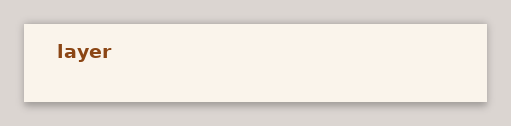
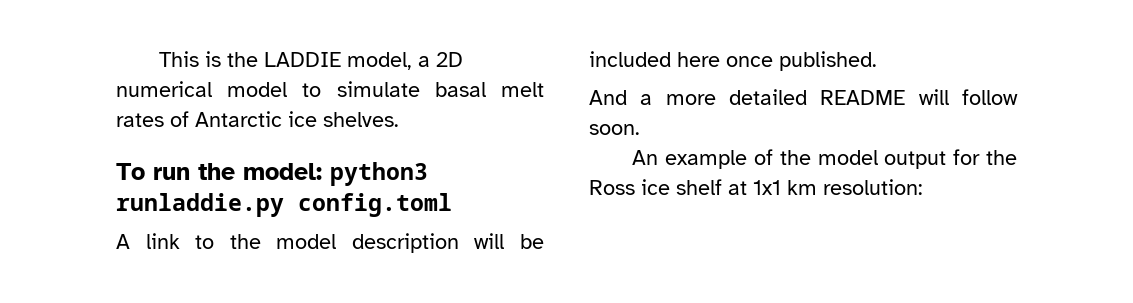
[57,44,112,62] layer -> [159,51,464,70] [116,81,544,97] [116,111,399,127] [116,162,428,186] [116,193,452,217] [116,233,544,253] [589,51,877,71] [589,89,1018,105] [589,124,640,135] [632,149,1017,169] [589,179,923,195] This is the LADDIE model, a 2D numerical model to simulate basal melt rates of Antarctic ice shelves. // To run the model: python3 runladdie.py config.toml // A link to the model description will be included here once published. // And a more detailed README will follow soon. // An example of the model output for the Ross ice shelf at 1x1 km resolution:

